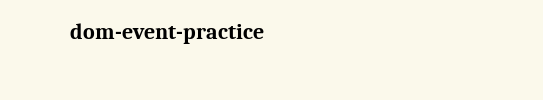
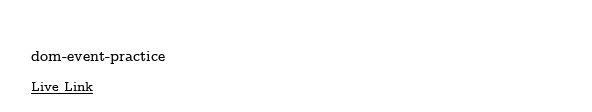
(264, 33) none -> [31,82,93,91] // Live Link

